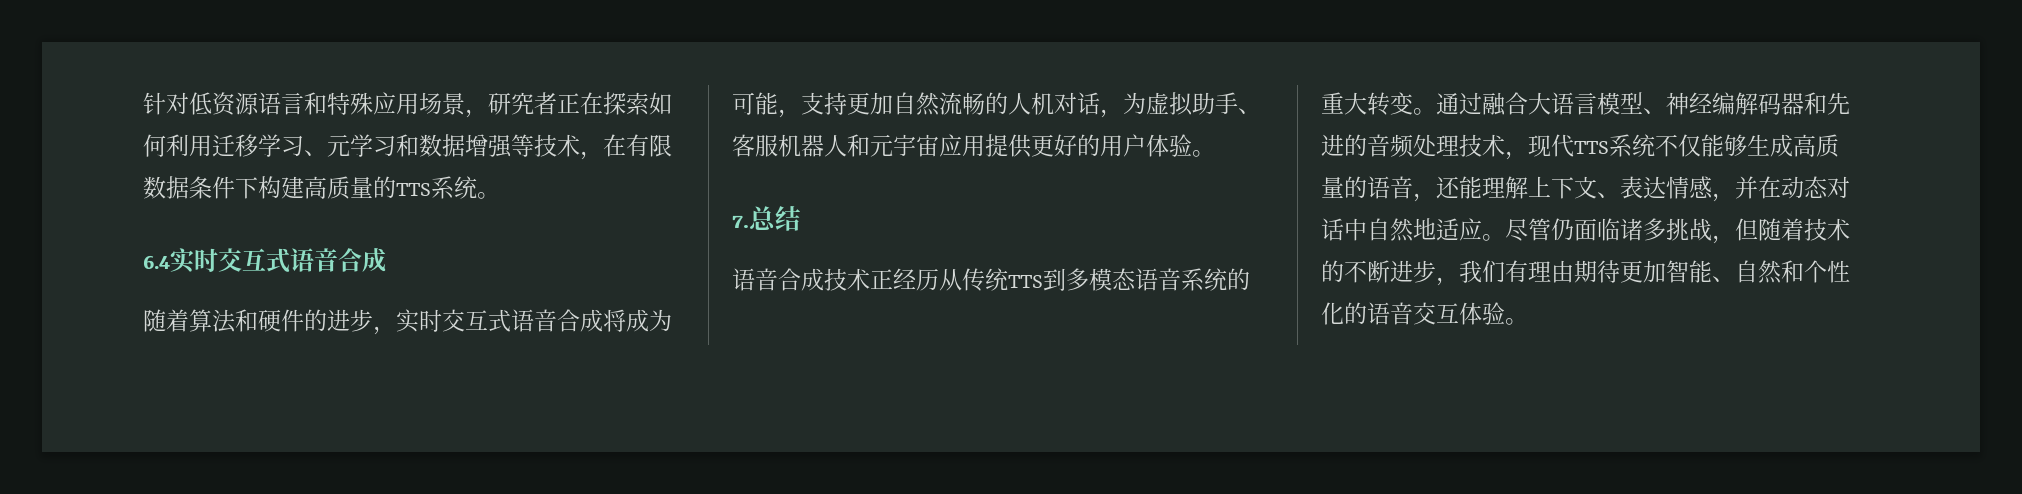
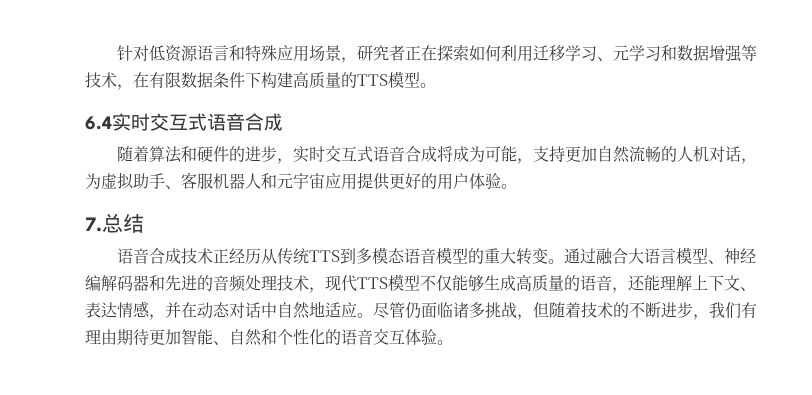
[431,176,477,199] 系统 -> [388,71,420,88] 模型
[1181,268,1227,291] 系统 -> [436,247,469,264] 模型
[1609,134,1655,157] 系统 -> [388,274,420,291] 模型

